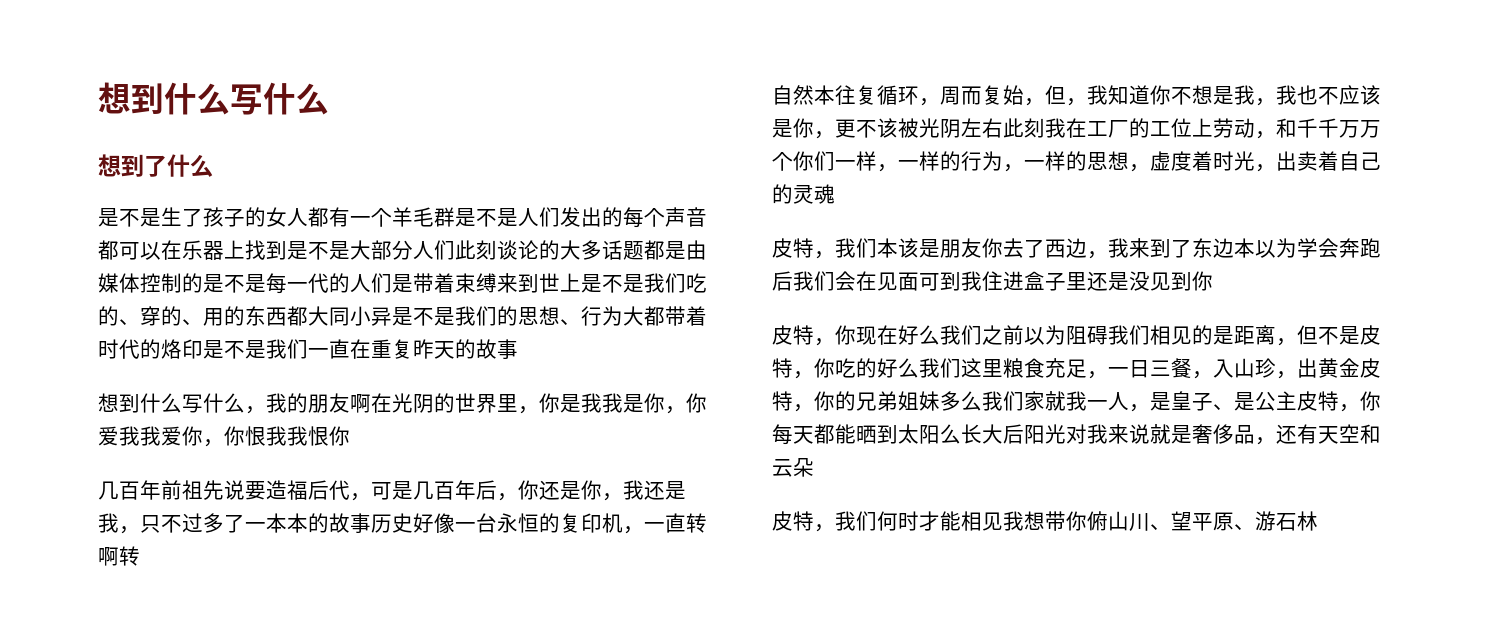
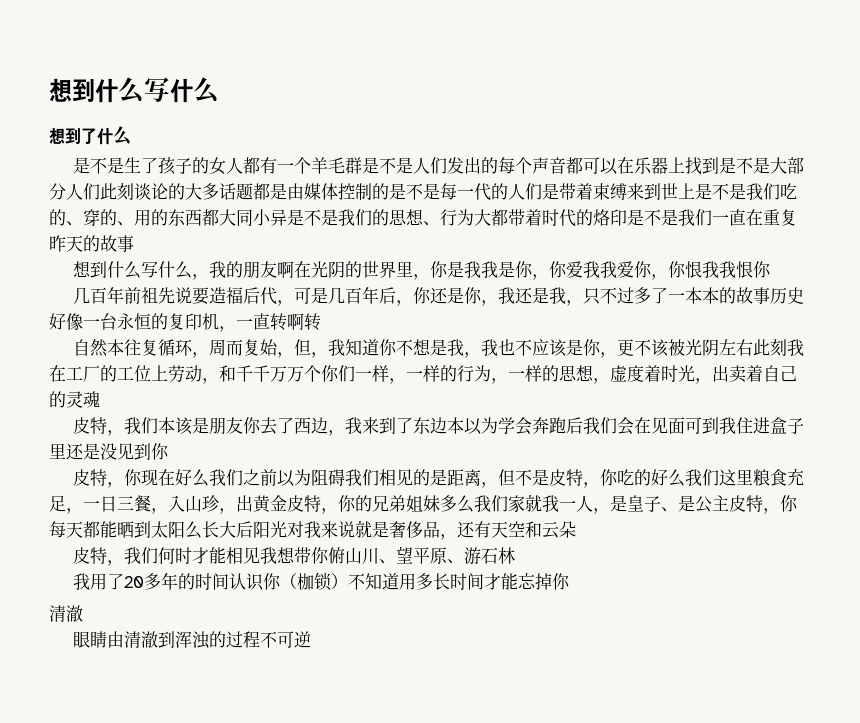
(1318, 521) none -> [72,572,570,591] [49,605,83,622] [72,631,311,649] // 我用了20多年的时间认识你（枷锁）不知道用多长时间才能忘掉你 // 清澈 // 眼睛由清澈到浑浊的过程不可逆

